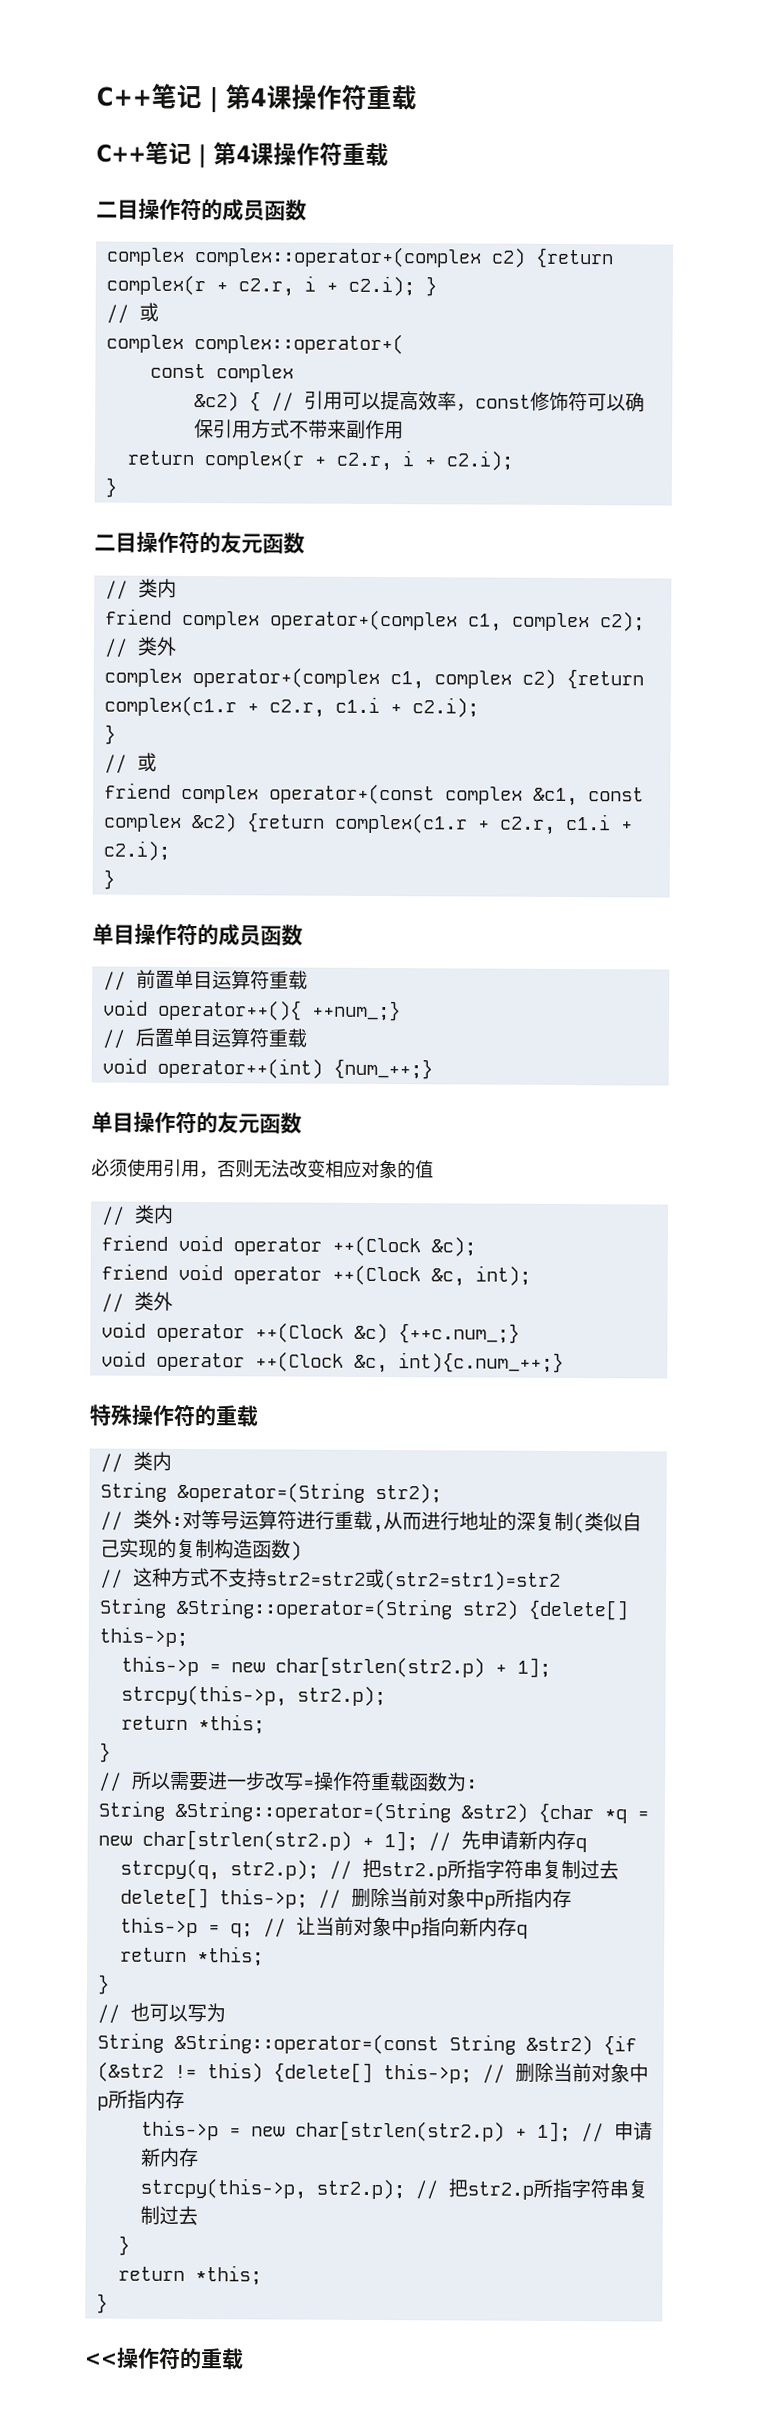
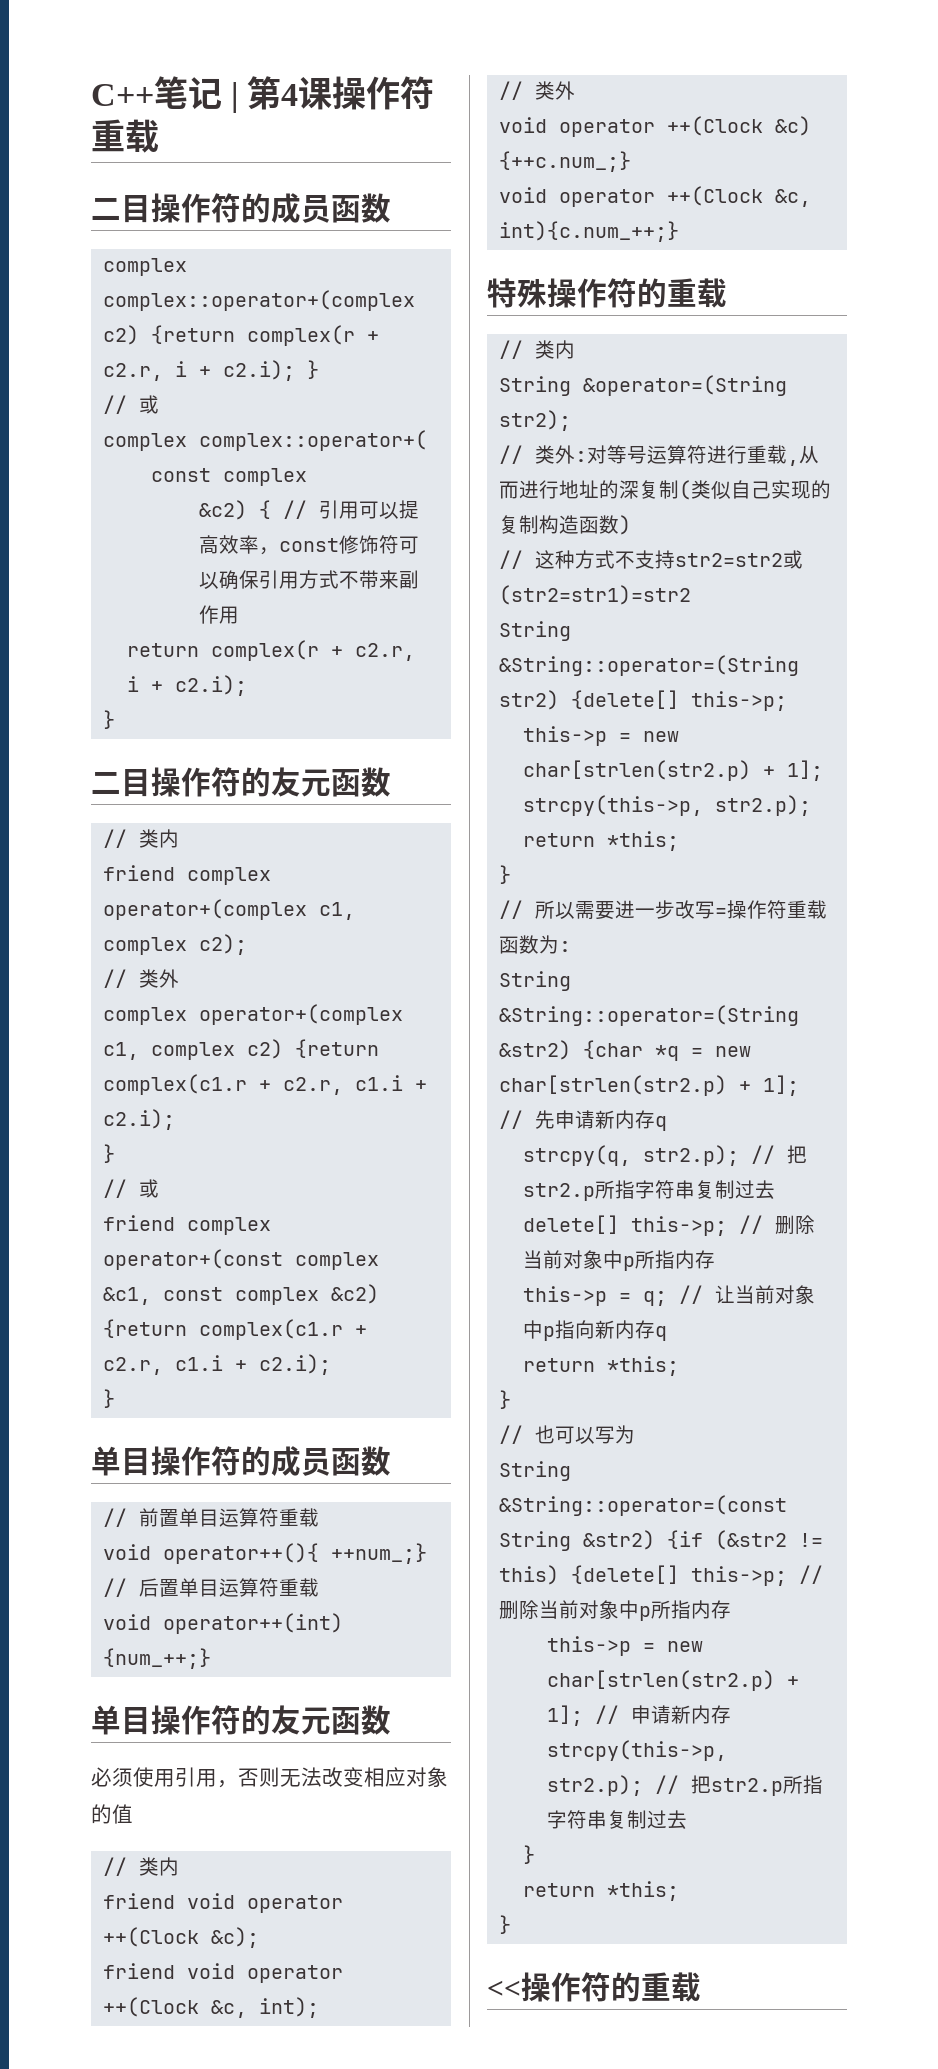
[96,83,417,113] [96,141,389,169] C++笔记 | 第4课操作符重载 // C++笔记 | 第4课操作符重载 -> [91,76,435,113] [91,119,159,153] C++笔记 | 第4课操作符重载

